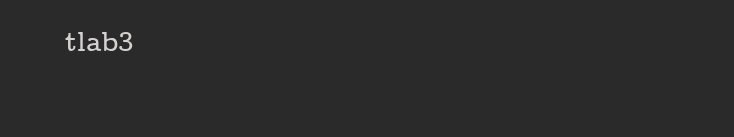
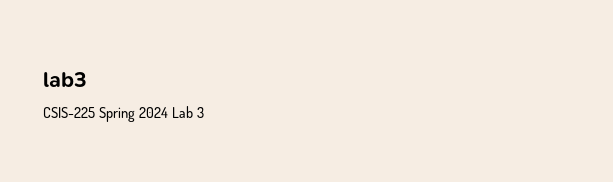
[65,32,134,51] tlab3 -> [43,72,87,87] [43,106,204,122] lab3 // CSIS-225 Spring 2024 Lab 3

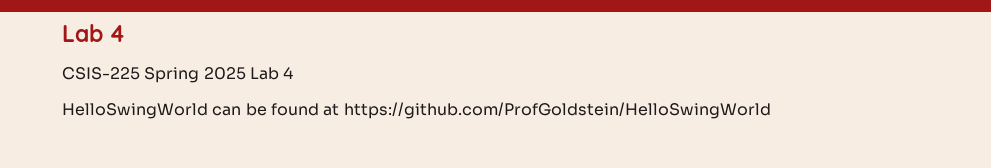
[43,72,87,87] lab3 -> [62,24,126,42] Lab 4
[138,106,204,118] 2024 Lab 3 -> [203,67,294,80] [62,102,771,119] 2025 Lab 4 // HelloSwingWorld can be found at https://github.com/ProfGoldstein/HelloSwingWorld

